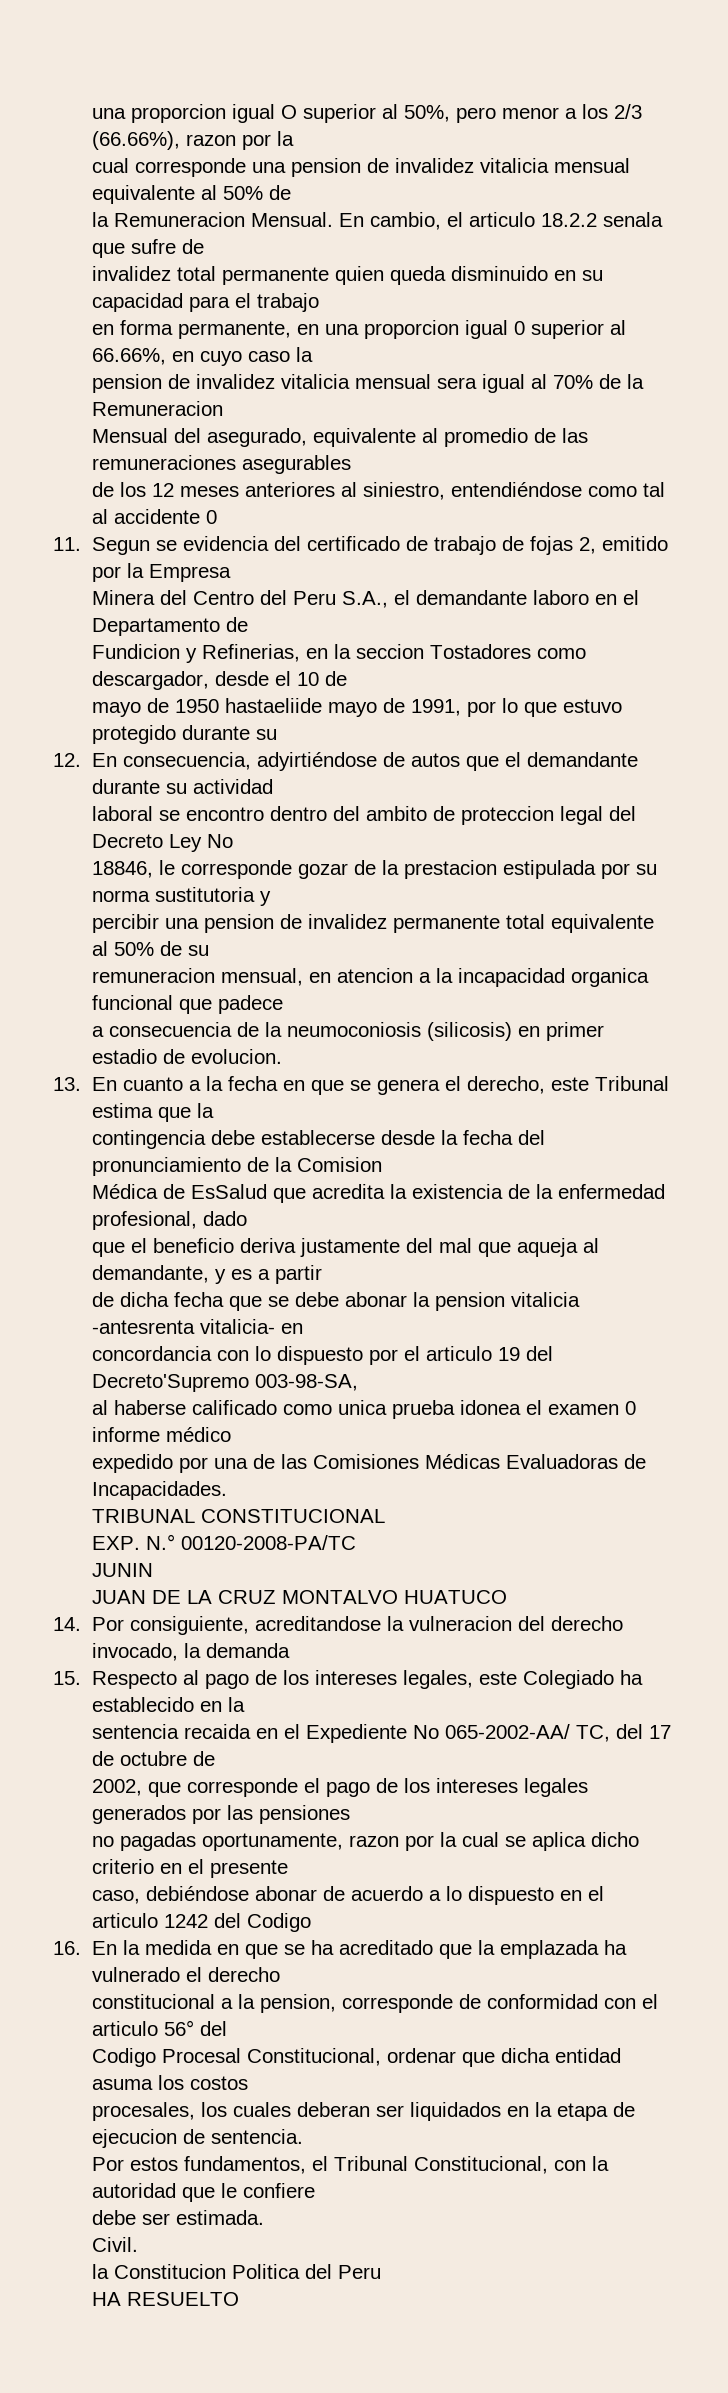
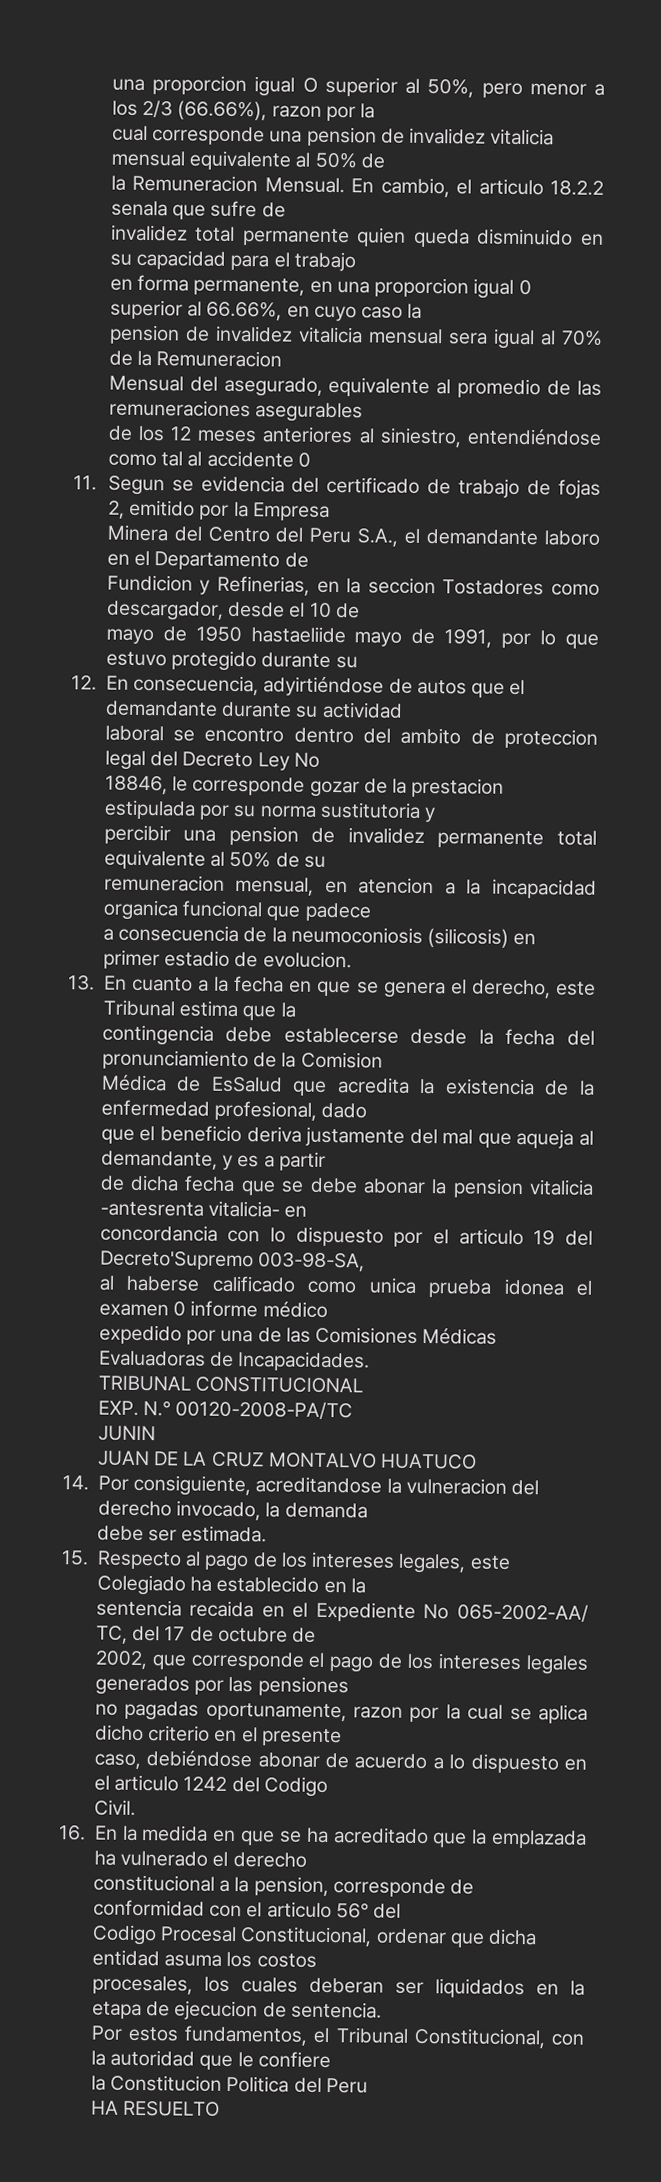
(291, 1650) none -> [96,1525,268,1543] // debe ser estimada.
(312, 1922) none -> [93,1799,136,1816] // Civil.
[92,2210,265,2225] [92,2237,139,2252] // debe ser estimada. // Civil. -> (331, 2060) none

